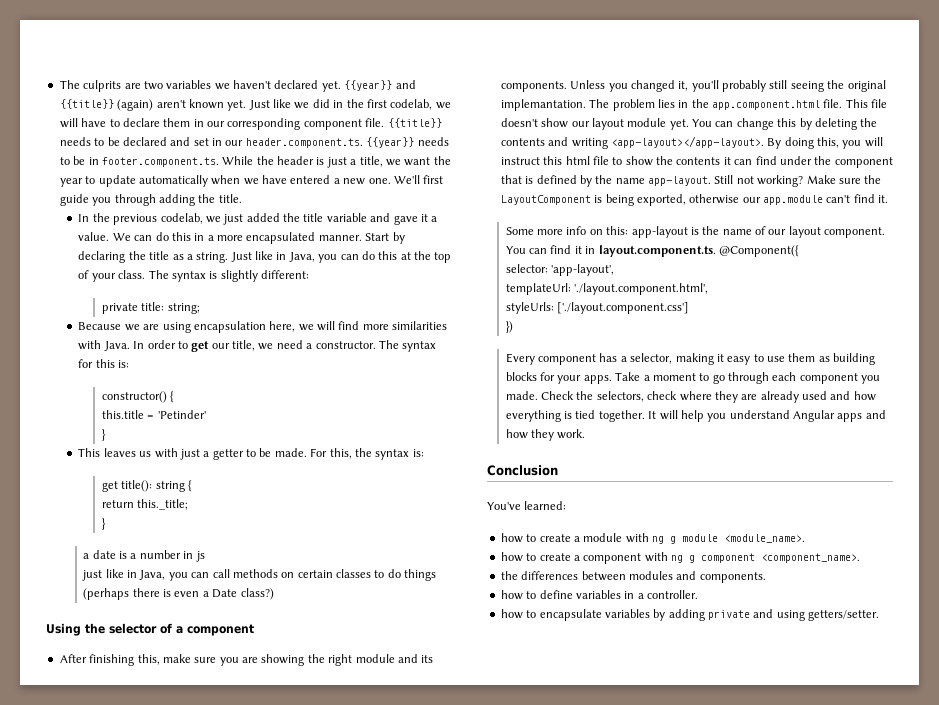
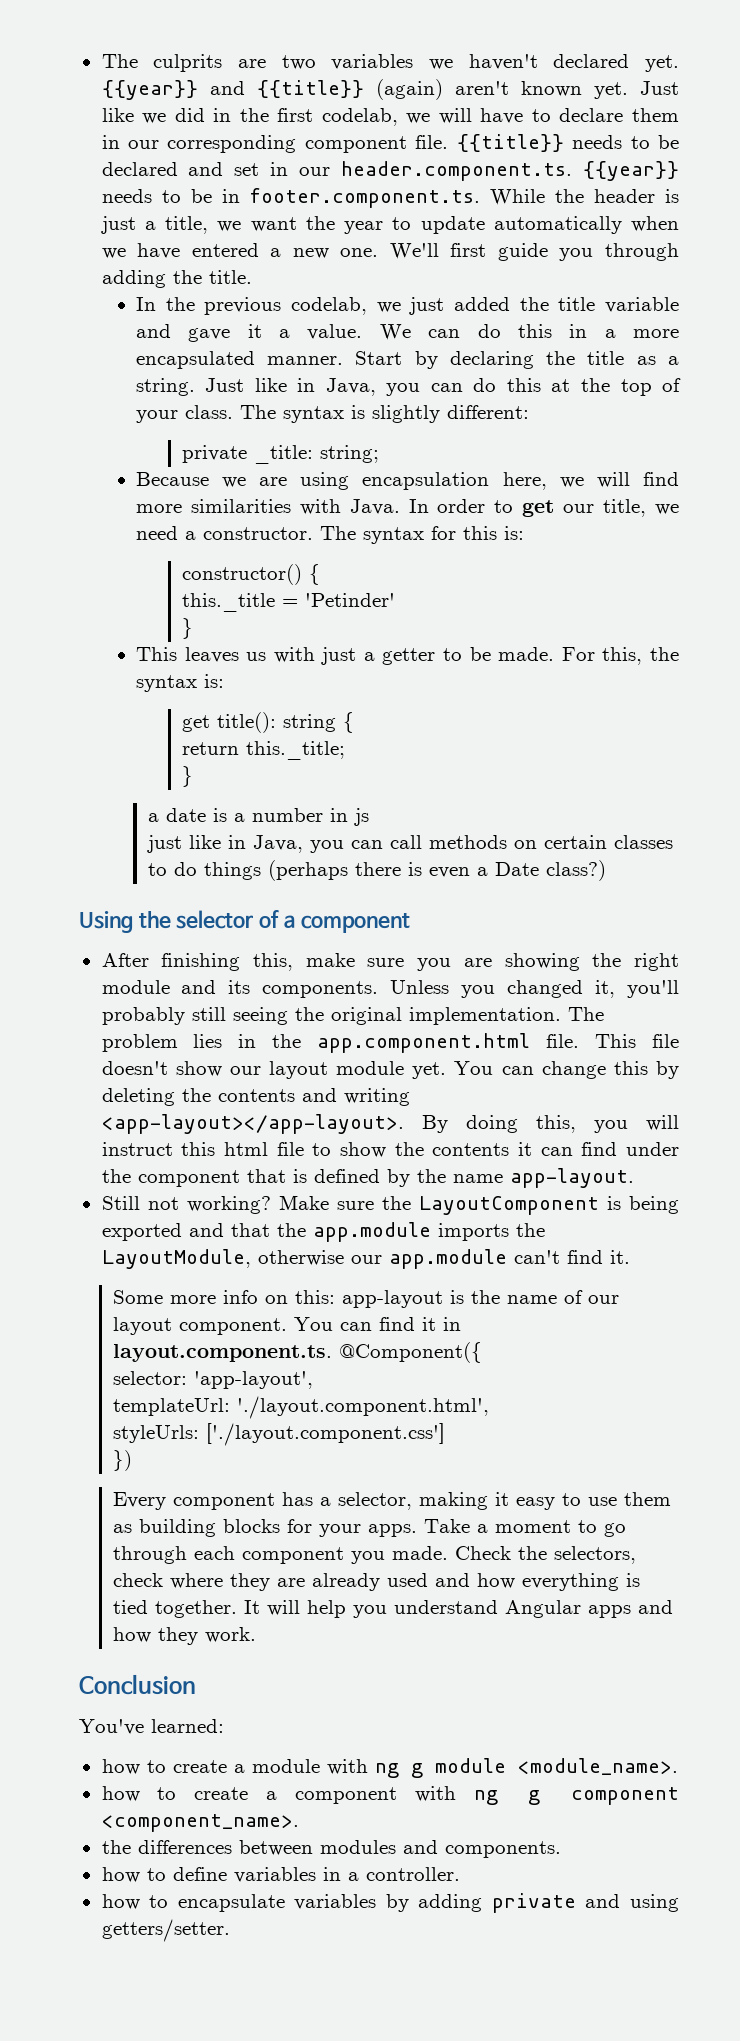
[141,302,165,311] title: -> [254,445,314,464] _title:
[101,410,144,419] this.title -> [182,593,276,612] this._title
[500,99,586,111] implemantation. -> [408,1007,561,1025] implementation.
(711, 181) none -> (634, 1178) //
[636,194,686,206] exported, -> [101,1222,545,1242] [101,1249,251,1269] exported and that the app.module imports the LayoutModule,

